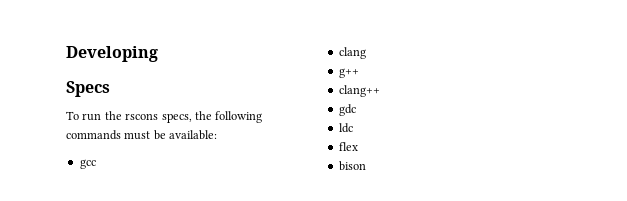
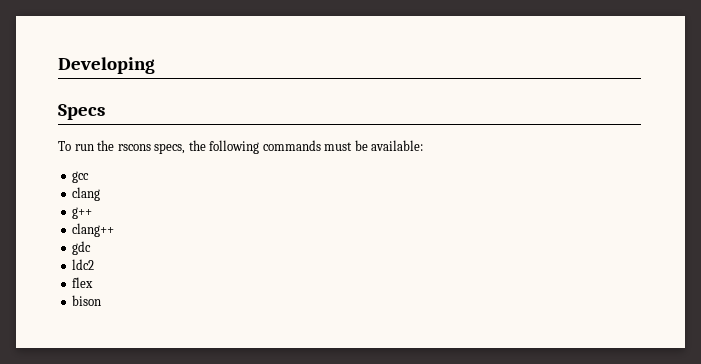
[338,123,353,133] ldc -> [72,259,95,270] ldc2

